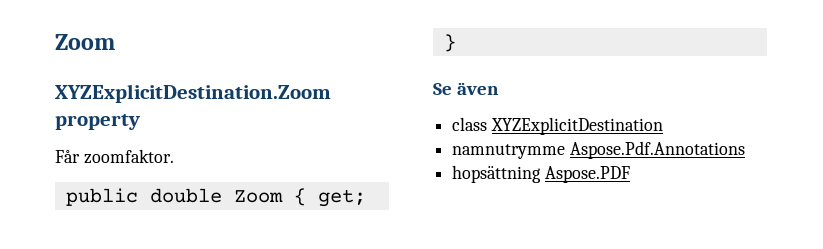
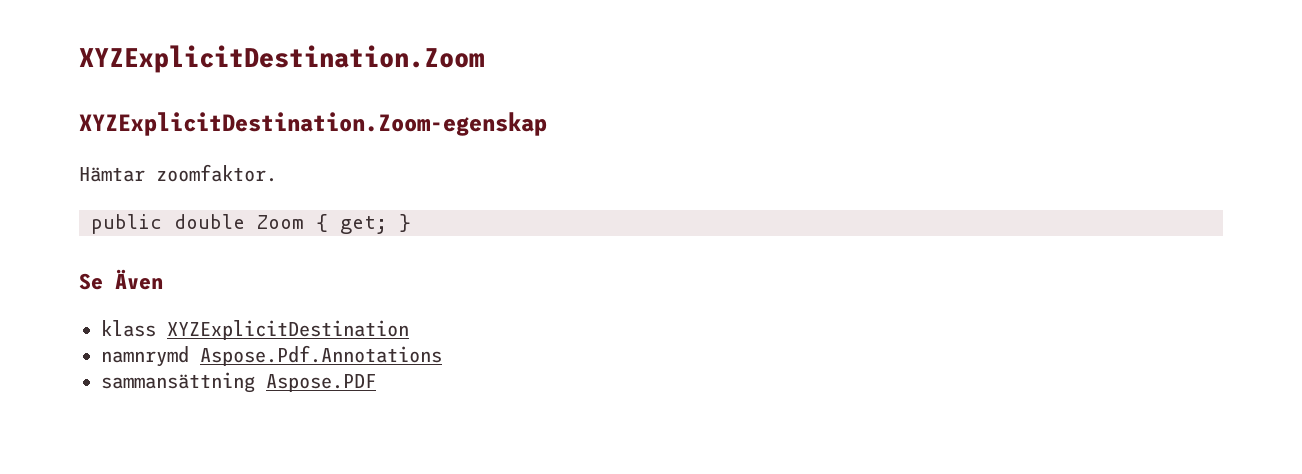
[55,34,115,50] [55,84,331,103] [55,114,140,130] [55,150,80,163] Zoom // XYZExplicitDestination.Zoom property // Får -> [79,45,484,73] [79,112,547,136] [79,167,145,182] XYZExplicitDestination.Zoom // XYZExplicitDestination.Zoom-egenskap // Hämtar
[457,82,500,95] [452,117,488,131] även // class -> [115,269,163,290] [101,320,156,337] Även // klass
[452,144,566,159] namnutrymme -> [101,346,189,367] namnrymd
[452,165,542,183] hopsättning -> [101,372,255,393] sammansättning

